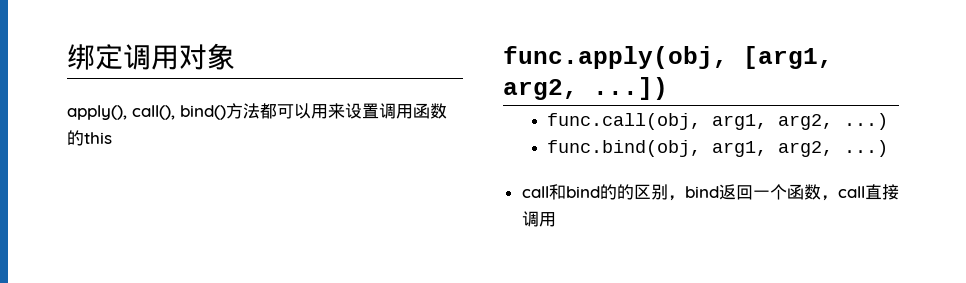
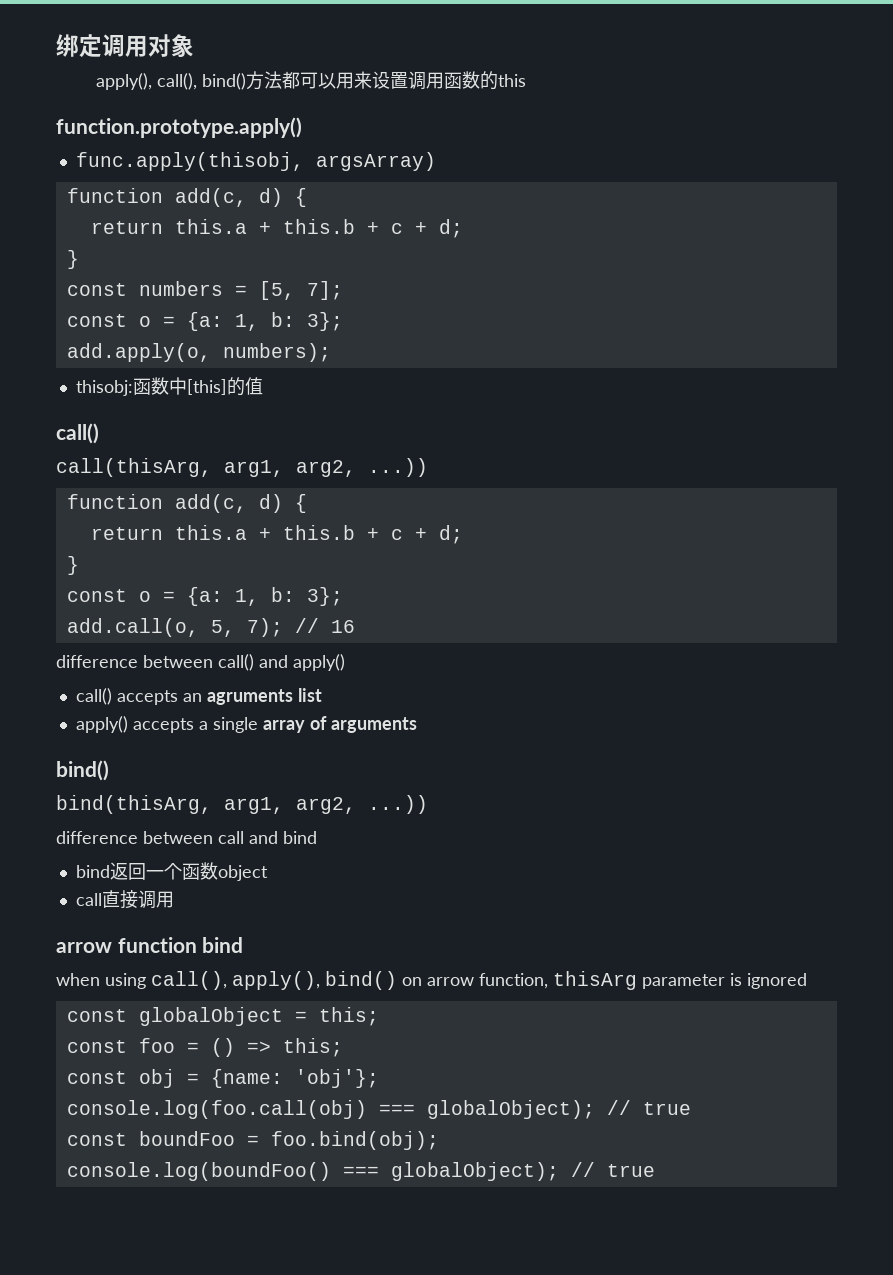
[503,46,833,69] [503,77,668,100] [546,113,888,130] [546,140,888,157] [521,184,685,201] func.apply(obj, [arg1, arg2, ...]) // func.call(obj, arg1, arg2, ...) // func.bind(obj, arg1, arg2, ...) // call和bind的的区别， -> [56,117,302,138] [75,152,436,171] [66,188,307,207] [90,219,463,238] [66,250,79,269] [66,281,343,300] [66,312,343,331] [66,343,331,362] [75,377,263,396] [56,423,99,444] [56,458,428,477] [66,494,307,513] [90,525,463,544] [66,556,79,575] [66,587,343,606] [66,618,355,637] [56,654,345,671] [75,688,322,705] [75,716,417,733] [56,760,109,781] [56,795,428,814] [56,831,317,844] function.prototype.apply() // func.apply(thisobj, argsArray) // function add(c, d) { // return this.a + this.b + c + d; // } // const numbers = [5, 7]; // const o = {a: 1, b: 3}; // add.apply(o, numbers); // thisobj:函数中[this]的值 // call() // call(thisArg, arg1, arg2, ...)) // function add(c, d) { // return this.a + this.b + c + d; // } // const o = {a: 1, b: 3}; // add.call(o, 5, 7); // 16 // difference between call() and apply() // call() accepts an agruments list // apply() accepts a single array of arguments // bind() // bind(thisArg, arg1, arg2, ...)) // difference between call and bind //
[820,195,838,201] ， -> [217,865,268,881] object //
(556, 219) none -> [56,937,244,953] [56,971,807,990] [66,1007,379,1026] [66,1038,343,1057] [66,1069,379,1088] [66,1100,691,1119] [66,1131,439,1150] [66,1162,655,1181] // arrow function bind // when using call(), apply(), bind() on arrow function, thisArg parameter is ignored // const globalObject = this; // const foo = () => this; // const obj = {name: 'obj'}; // console.log(foo.call(obj) === globalObject); // true // const boundFoo = foo.bind(obj); // console.log(boundFoo() === globalObject); // true

